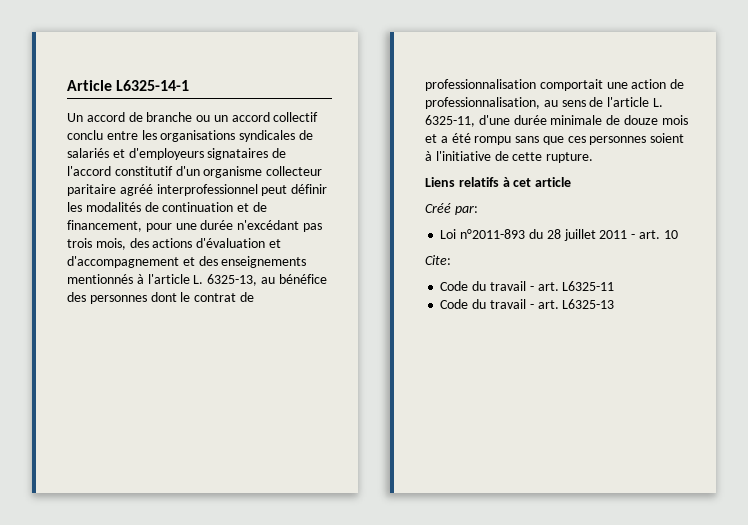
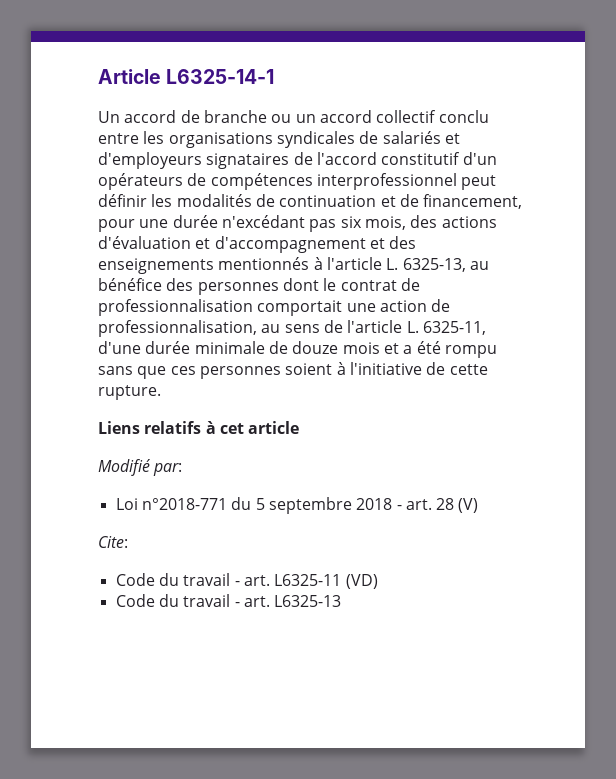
[203,166,323,178] [67,184,153,196] organisme collecteur paritaire agréé -> [98,173,313,190] opérateurs de compétences
[67,238,92,248] trois -> [340,216,362,228] six
[425,203,451,213] Créé -> [98,459,150,476] Modifié
[460,229,678,241] n°2011-893 du 28 juillet 2011 - art. 10 -> [141,497,479,514] n°2018-771 du 5 septembre 2018 - art. 28 (V)
(615, 286) none -> [345,574,378,589] (VD)

